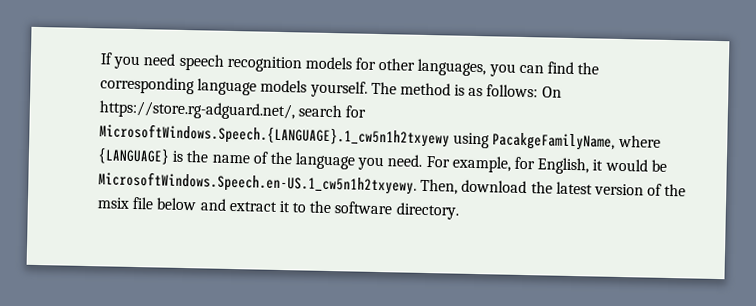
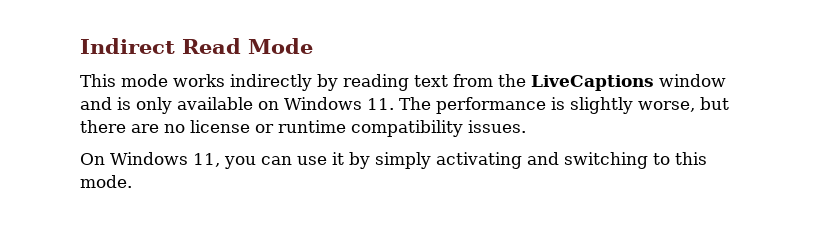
[100,52,600,77] [100,76,562,98] [99,100,367,121] [99,123,661,151] [98,147,667,175] [98,171,687,197] [97,196,459,220] If you need speech recognition models for other languages, you can find the corresponding language models yourself. The method is as follows: On https://store.rg-adguard.net/, search for MicrosoftWindows.Speech.{LANGUAGE}.1_cw5n1h2txyewy using PacakgeFamilyName, where {LANGUAGE} is the name of the language you need. For example, for English, it would be MicrosoftWindows.Speech.en-US.1_cw5n1h2txyewy. Then, download the latest version of the msix file below and extract it to the software directory. -> [80,38,313,54] [80,74,726,91] [80,97,729,114] [80,120,526,137] [80,152,707,169] [80,175,132,188] Indirect Read Mode // This mode works indirectly by reading text from the LiveCaptions window and is only available on Windows 11. The performance is slightly worse, but there are no license or runtime compatibility issues. // On Windows 11, you can use it by simply activating and switching to this mode.

